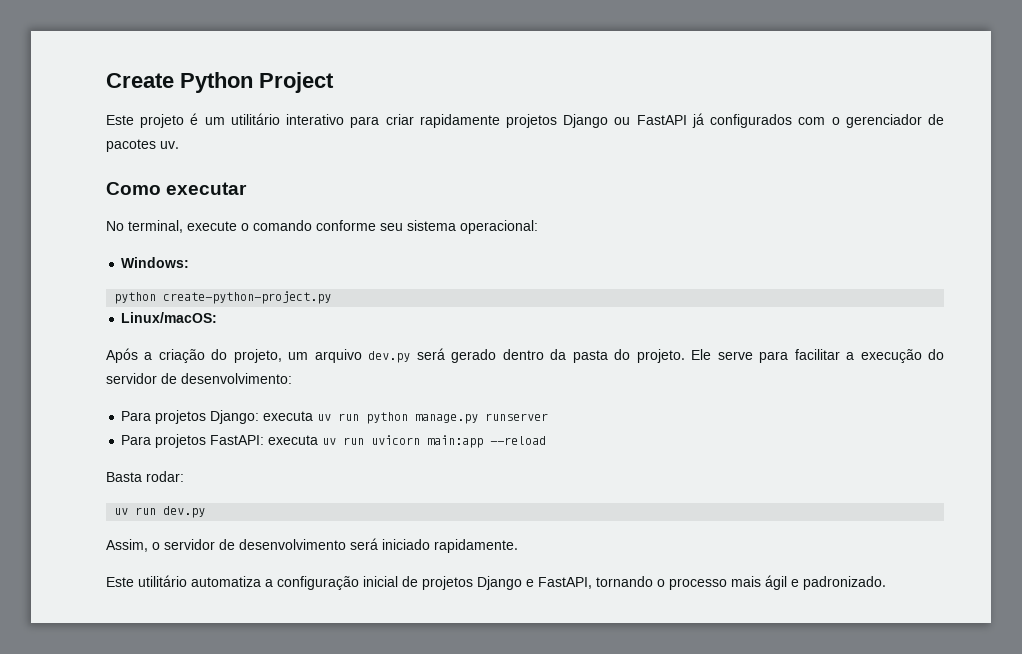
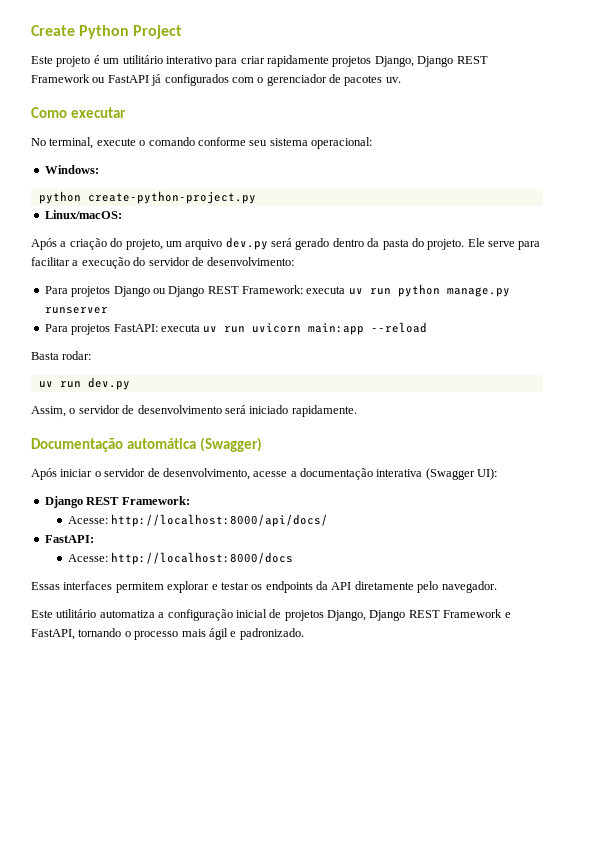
[563,114,609,128] Django -> [374,56,488,67] [31,74,90,83] Django, Django REST Framework
[210,410,260,424] Django: -> [113,285,303,297] Django ou Django REST Framework:
(518, 546) none -> [31,437,262,452] [31,468,498,480] [44,496,190,508] [67,514,329,527] [44,535,94,543] [67,552,294,565] [31,581,497,593] // Documentação automática (Swagger) // Após iniciar o servidor de desenvolvimento, acesse a documentação interativa (Swagger UI): // Django REST Framework: // Acesse: http://localhost:8000/api/docs/ // FastAPI: // Acesse: http://localhost:8000/docs // Essas interfaces permitem explorar e testar os endpoints da API diretamente pelo navegador.
[477,576,522,590] Django -> [327,609,503,621] Django, Django REST Framework

